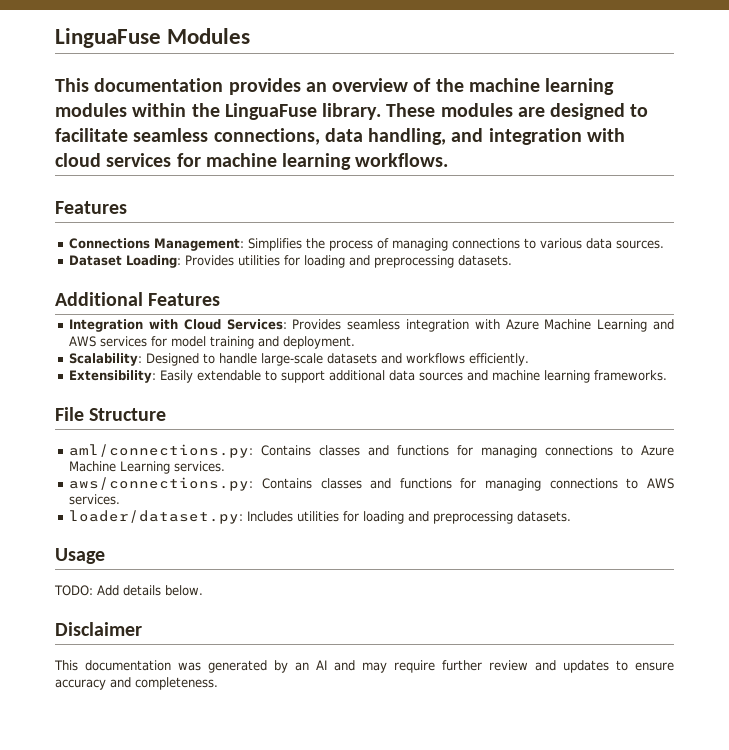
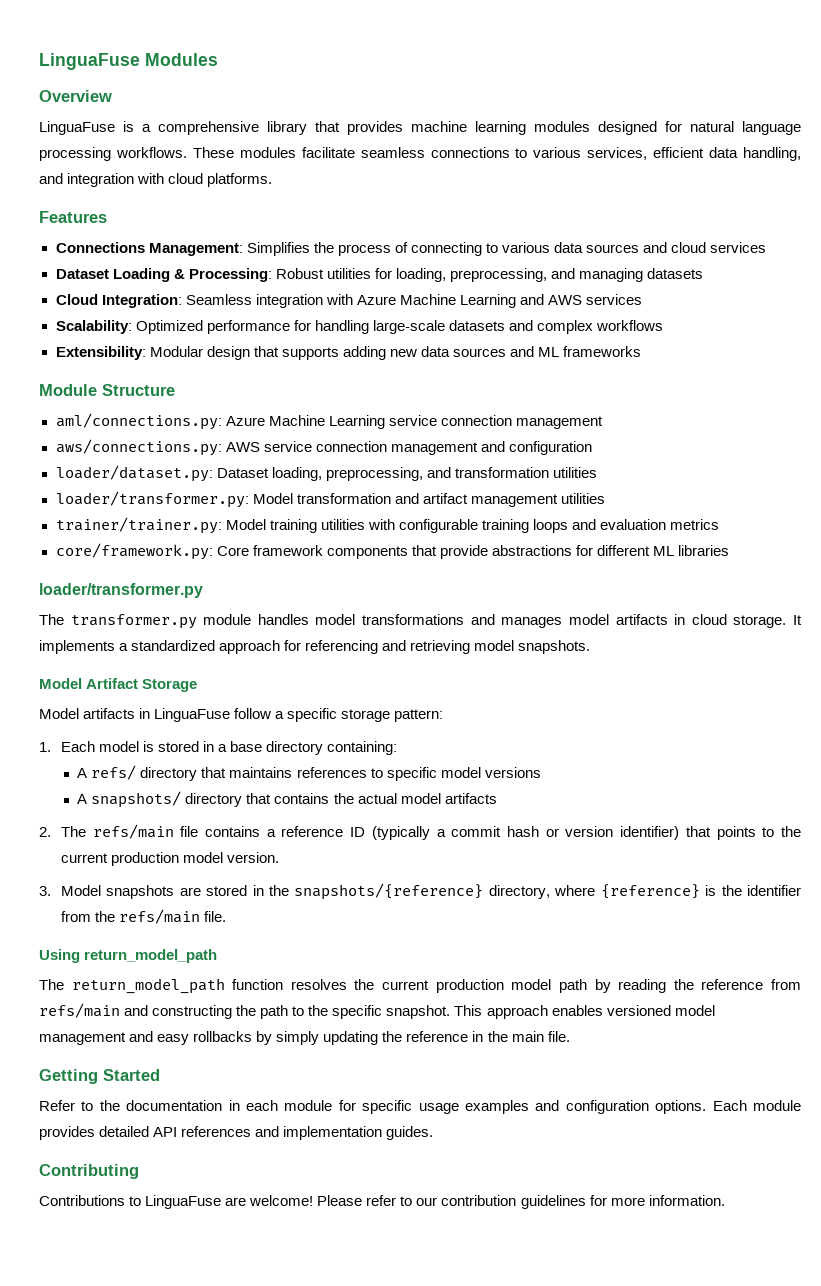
[55,78,615,95] [55,103,649,120] [55,128,320,145] This documentation provides an overview of the machine learning modules within the LinguaFuse library. These modules are designed to facilitate seamless connections, -> [39,90,112,102] [39,121,801,135] [39,147,705,161] Overview // LinguaFuse is a comprehensive library that provides machine learning modules designed for natural language processing workflows. These modules facilitate seamless connections to various services, efficient
[106,153,449,170] services for machine learning workflows. -> [207,173,273,187] platforms.
[392,238,521,251] managing connections -> [410,242,482,256] connecting
[616,240,665,249] [69,255,513,268] [55,292,221,306] [69,319,401,332] sources. // Dataset Loading: Provides utilities for loading and preprocessing datasets. // Additional Features // Integration with Cloud Services: Provides seamless -> [586,242,767,253] [55,268,704,282] [55,294,252,308] sources and cloud services // Dataset Loading & Processing: Robust utilities for loading, preprocessing, and managing datasets // Cloud Integration: Seamless
[151,336,356,349] [69,353,258,366] for model training and deployment. // Scalability: Designed to handle -> [55,320,369,334] // Scalability: Optimized performance for handling
(403, 358) none -> [536,320,593,334] complex
[469,353,530,366] efficiently. -> (663, 325) none
[160,370,668,383] [55,407,167,421] [69,444,675,458] [69,461,226,474] [69,477,674,491] [69,494,121,505] [69,510,572,524] [55,548,105,564] [54,585,203,596] [55,622,142,636] [54,660,674,673] [55,677,218,690] Easily extendable to support additional data sources and machine learning frameworks. // File Structure // aml/connections.py: Contains classes and functions for managing connections to Azure Machine Learning services. // aws/connections.py: Contains classes and functions for managing connections to AWS services. // loader/dataset.py: Includes utilities for loading and preprocessing datasets. // Usage // TODO: Add details below. // Disclaimer // This documentation was generated by an AI and may require further review and updates to ensure accuracy and completeness. -> [149,346,642,360] [39,384,175,396] [55,413,603,430] [55,439,592,456] [55,465,597,482] [55,491,605,508] [55,517,719,534] [55,543,729,560] [39,583,203,598] [39,614,803,629] [39,640,591,654] [39,678,198,692] [39,708,444,722] [39,741,398,755] [77,765,541,781] [77,791,497,808] [39,824,801,840] [60,852,279,866] [39,883,802,900] [60,909,226,924] [39,949,218,963] [39,978,802,994] [39,1003,715,1019] [39,1031,570,1045] [39,1069,160,1084] [39,1100,801,1114] [39,1126,434,1140] [39,1164,139,1179] [39,1195,725,1209] Modular design that supports adding new data sources and ML frameworks // Module Structure // aml/connections.py: Azure Machine Learning service connection management // aws/connections.py: AWS service connection management and configuration // loader/dataset.py: Dataset loading, preprocessing, and transformation utilities // loader/transformer.py: Model transformation and artifact management utilities // trainer/trainer.py: Model training utilities with configurable training loops and evaluation metrics // core/framework.py: Core framework components that provide abstractions for different ML libraries // loader/transformer.py // The transformer.py module handles model transformations and manages model artifacts in cloud storage. It implements a standardized approach for referencing and retrieving model snapshots. // Model Artifact Storage // Model artifacts in LinguaFuse follow a specific storage pattern: // 1. Each model is stored in a base directory containing: // A refs/ directory that maintains references to specific model versions // A snapshots/ directory that contains the actual model artifacts // 2. The refs/main file contains a reference ID (typically a commit hash or version identifier) that points to the current production model version. // 3. Model snapshots are stored in the snapshots/{reference} directory, where {reference} is the identifier from the refs/main file. // Using return_model_path // The return_model_path function resolves the current production model path by reading the reference from refs/main and constructing the path to the specific snapshot. This approach enables versioned model management and easy rollbacks by simply updating the reference in the main file. // Getting Started // Refer to the documentation in each module for specific usage examples and configuration options. Each module provides detailed API references and implementation guides. // Contributing // Contributions to LinguaFuse are welcome! Please refer to our contribution guidelines for more information.

